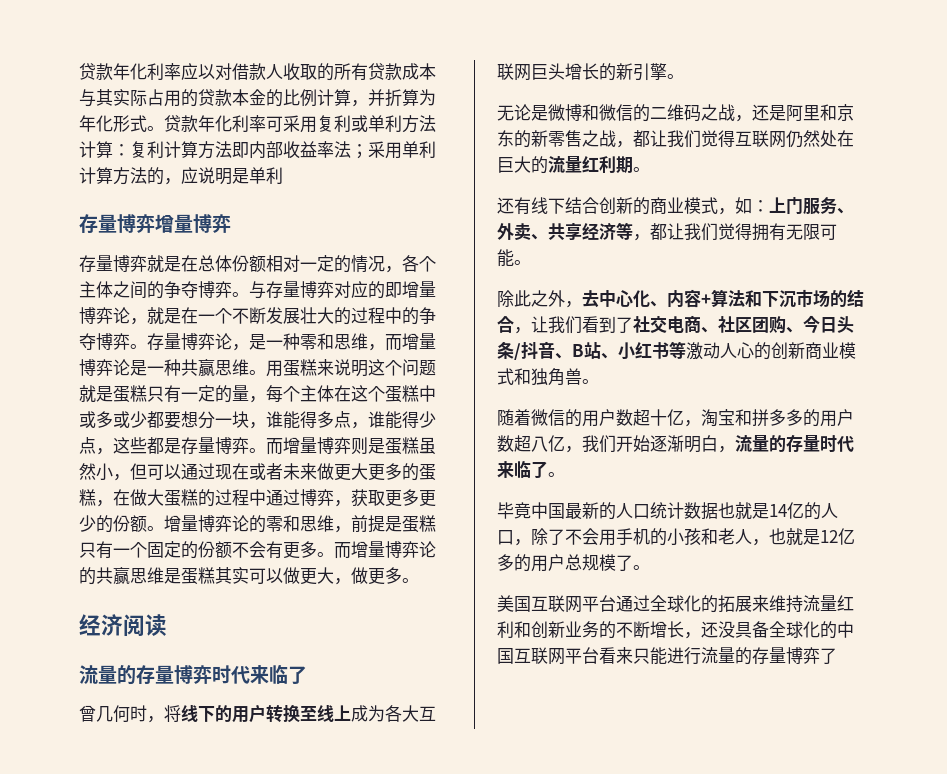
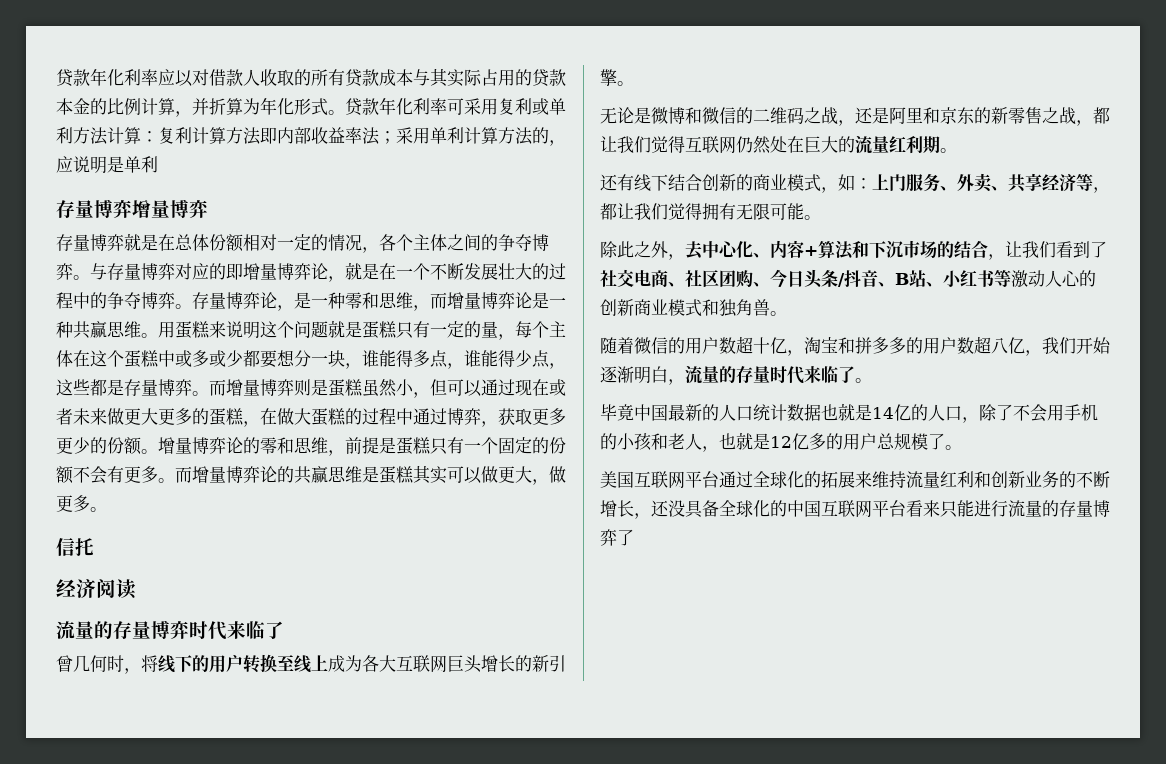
(419, 580) none -> [56,538,94,556] // 信托

